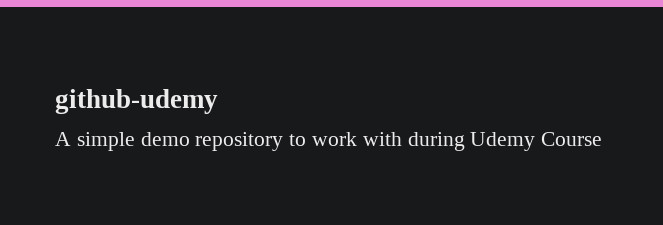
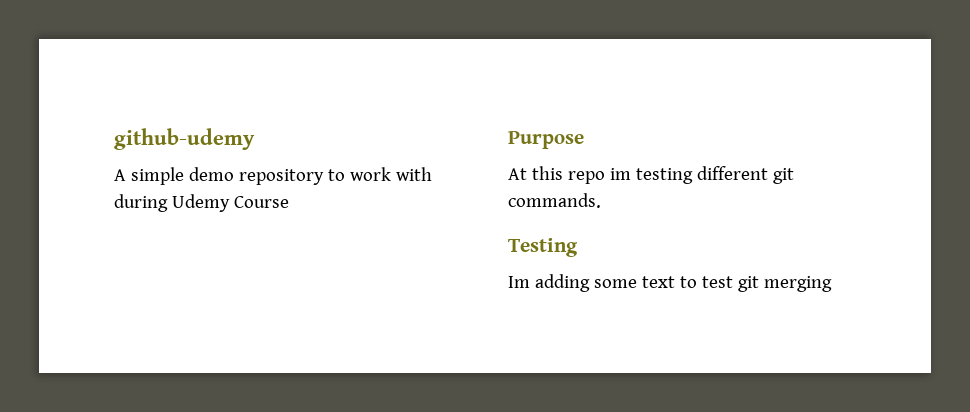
(603, 139) none -> [508,131,584,149] [508,166,794,184] [508,193,601,208] [508,238,578,257] [508,274,832,292] // Purpose // At this repo im testing different git commands. // Testing // Im adding some text to test git merging

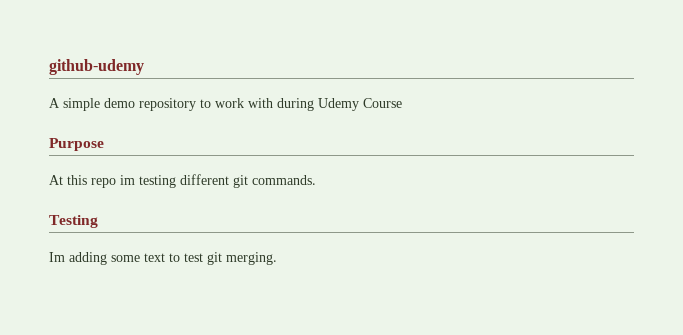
[763,276,832,292] merging -> [226,252,277,265] merging.

